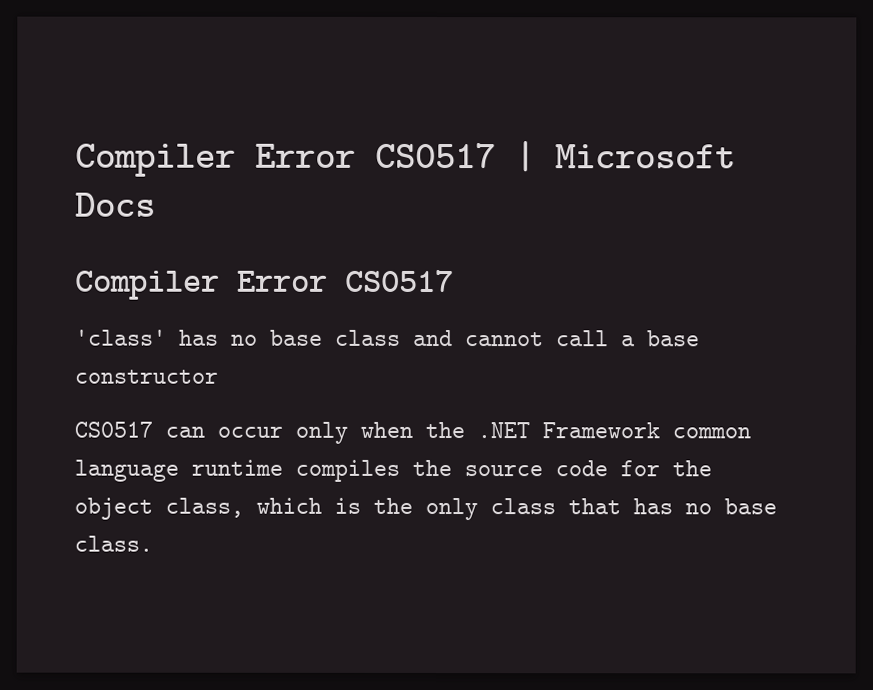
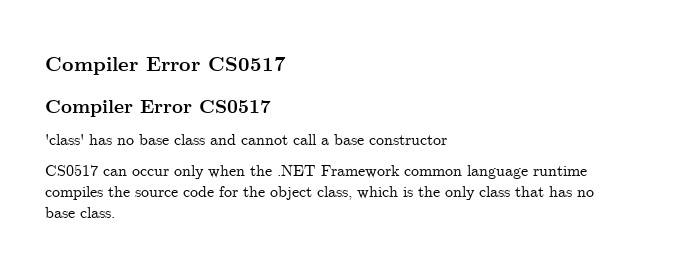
[75,140,736,177] [75,192,156,217] Compiler Error CS0517 | Microsoft Docs -> [45,57,286,75] Compiler Error CS0517

